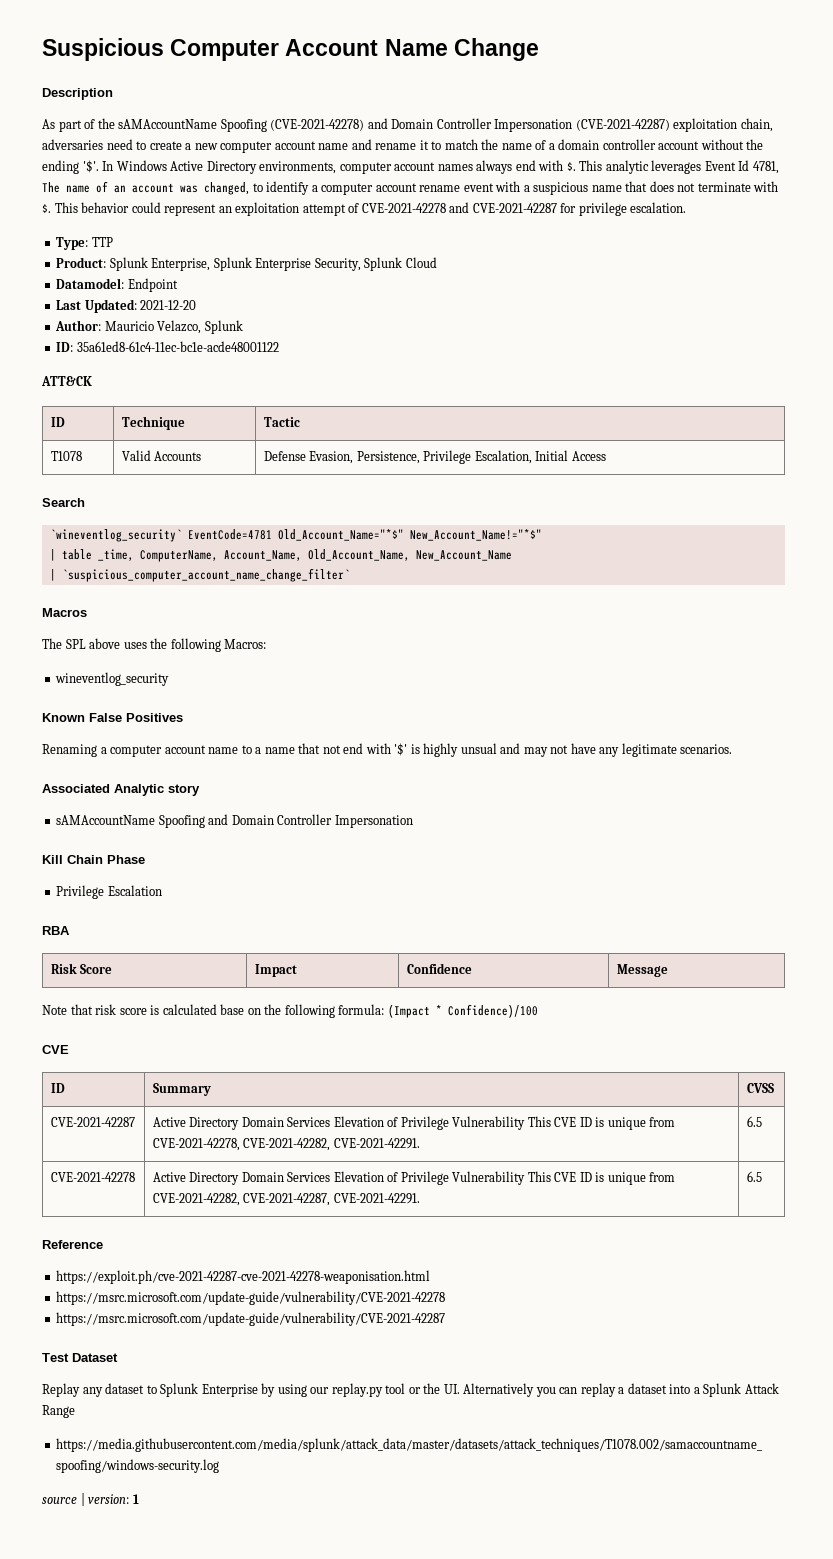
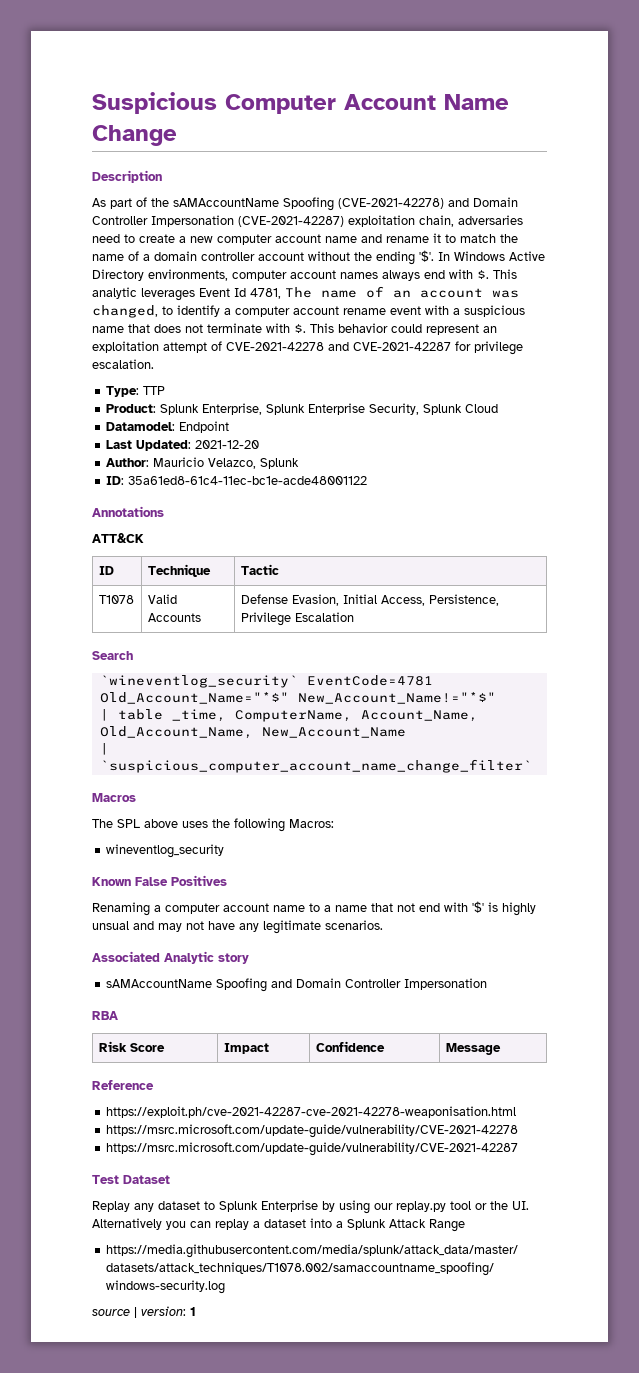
(279, 346) none -> [92,506,164,517] // Annotations
[356,450,606,464] Persistence, Privilege Escalation, Initial Access -> [342,594,499,606] [240,612,354,626] Initial Access, Persistence, Privilege Escalation
[42,855,145,864] [56,885,162,899] // Kill Chain Phase // Privilege Escalation -> (488, 984) none
[42,1004,538,1018] [42,1045,69,1054] [50,1083,65,1093] [152,1083,211,1096] [746,1083,774,1093] [50,1117,135,1127] [152,1116,676,1130] [152,1138,420,1151] [746,1116,762,1127] [50,1172,135,1182] [152,1171,676,1185] [152,1193,420,1206] [746,1171,762,1182] // Note that risk score is calculated base on the following formula: (Impact * Confidence)/100 // CVE // ID | Summary | CVSS // CVE-2021-42287 | Active Directory Domain Services Elevation of Privilege Vulnerability This CVE ID is unique from CVE-2021-42278, CVE-2021-42282, CVE-2021-42291. | 6.5 // CVE-2021-42278 | Active Directory Domain Services Elevation of Privilege Vulnerability This CVE ID is unique from CVE-2021-42282, CVE-2021-42287, CVE-2021-42291. | 6.5 -> (501, 1049) none

